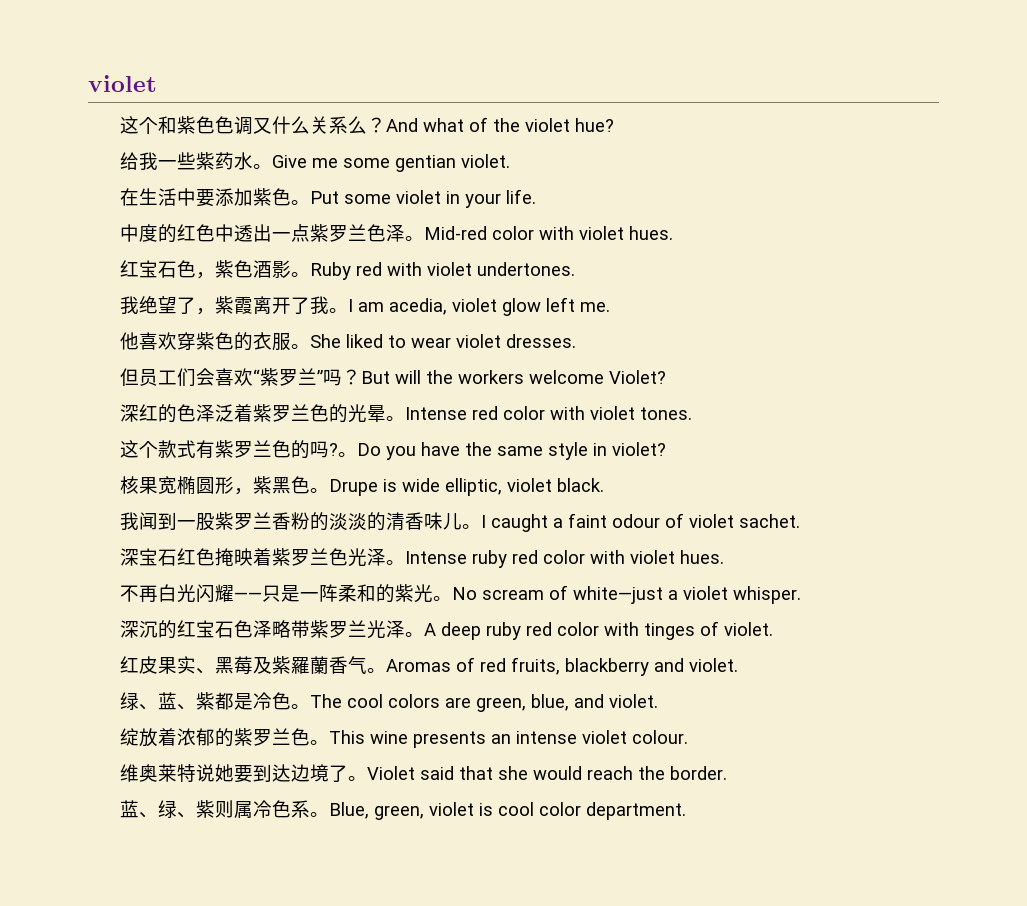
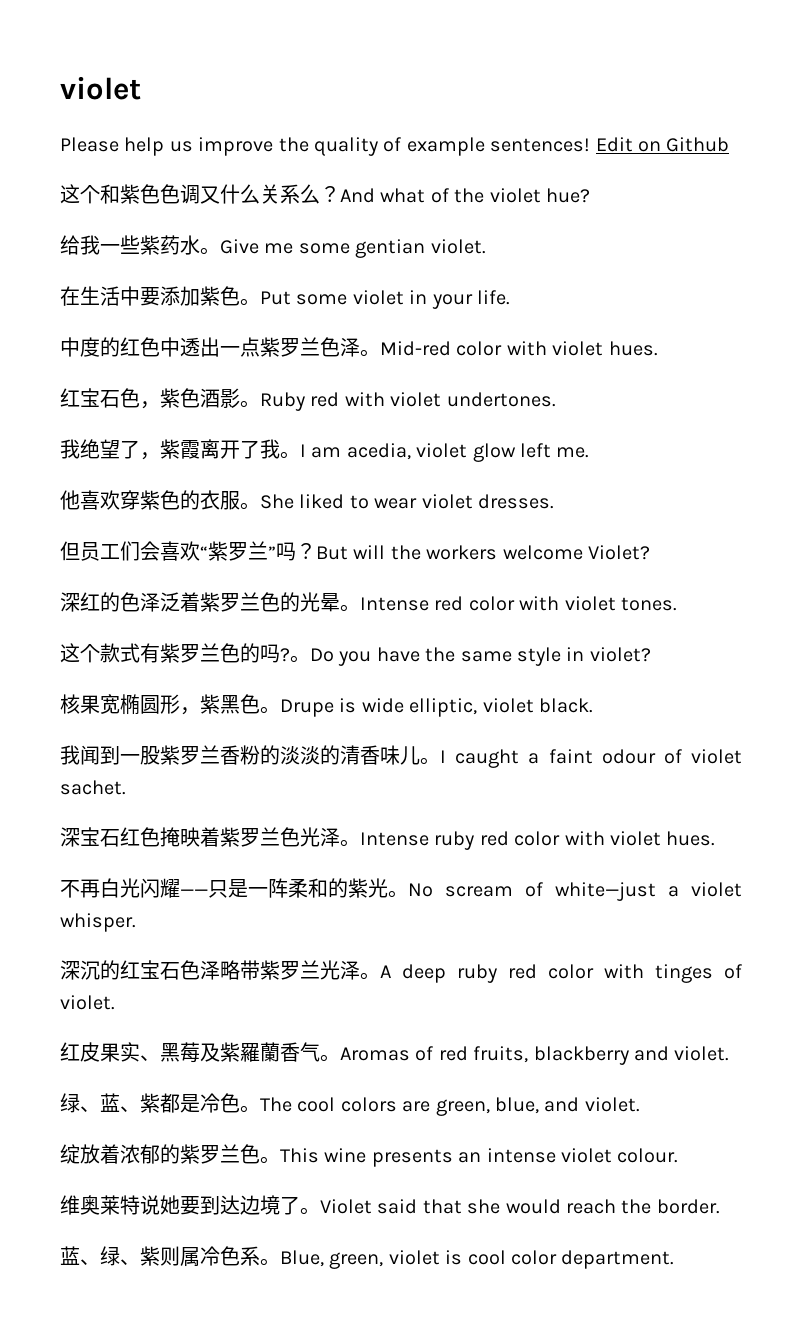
[88,75,157,92] violet -> [60,76,141,100] [60,137,730,156] violet // Please help us improve the quality of example sentences! Edit on Github

